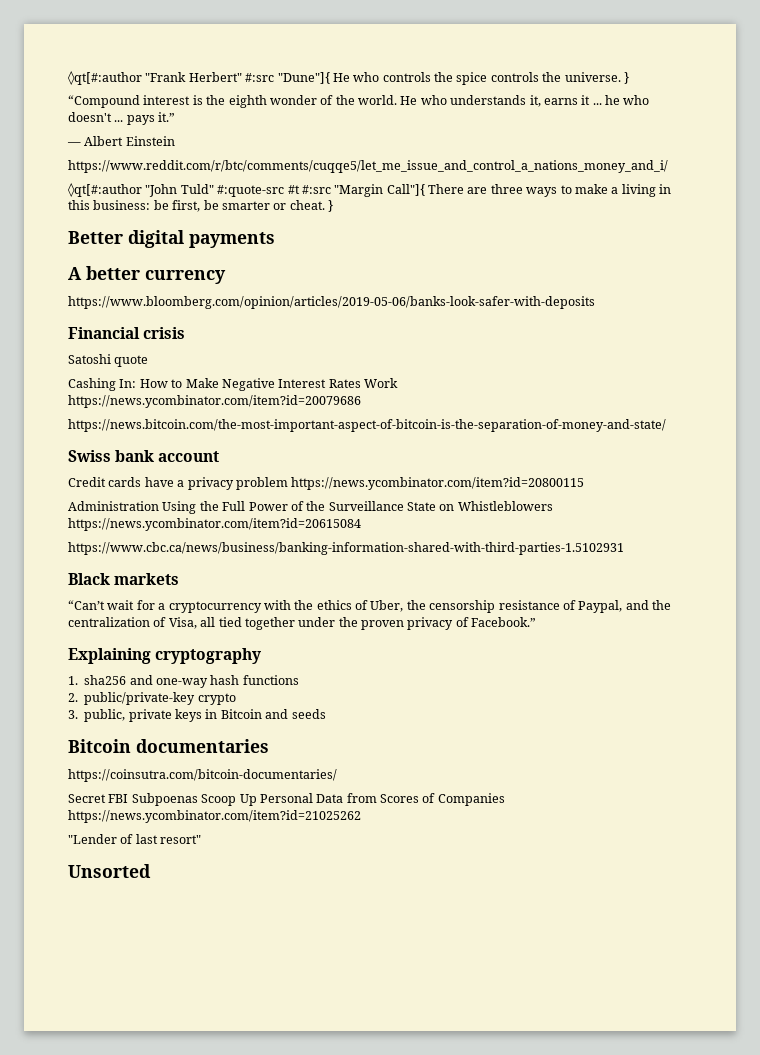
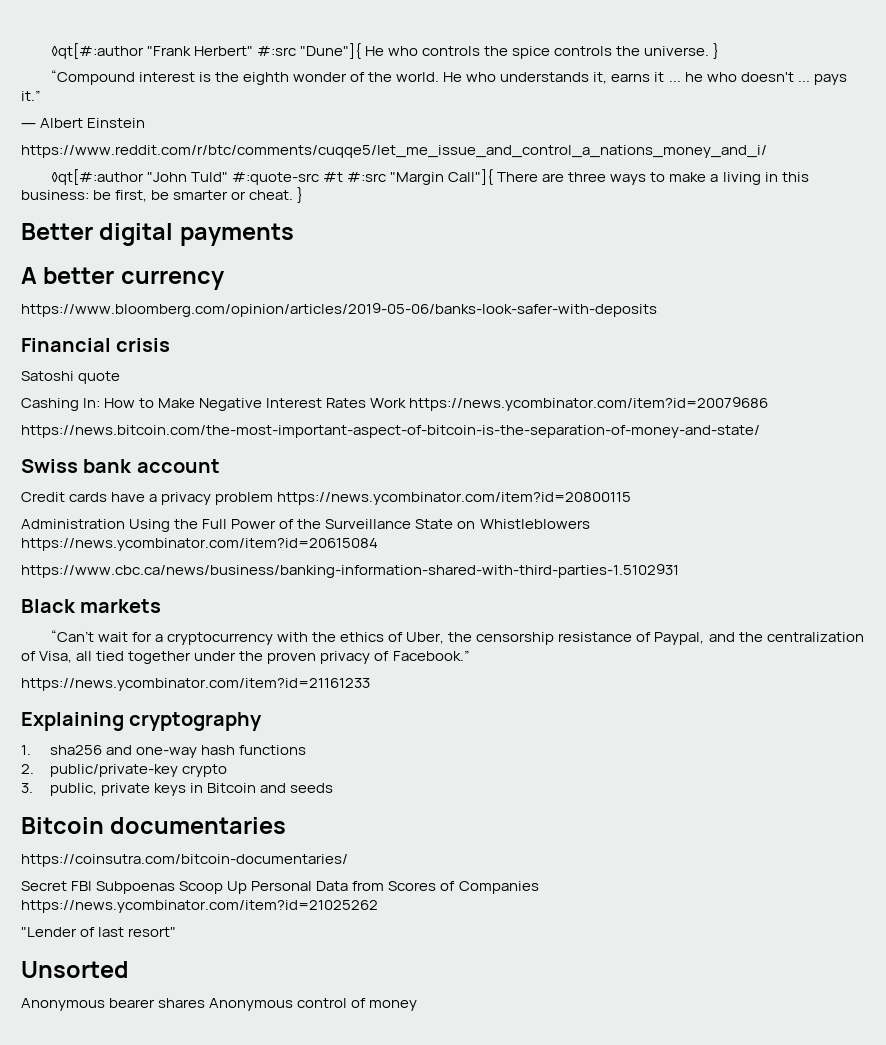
(537, 622) none -> [21,678,370,691] // https://news.ycombinator.com/item?id=21161233
(151, 871) none -> [21,998,418,1011] // Anonymous bearer shares Anonymous control of money

